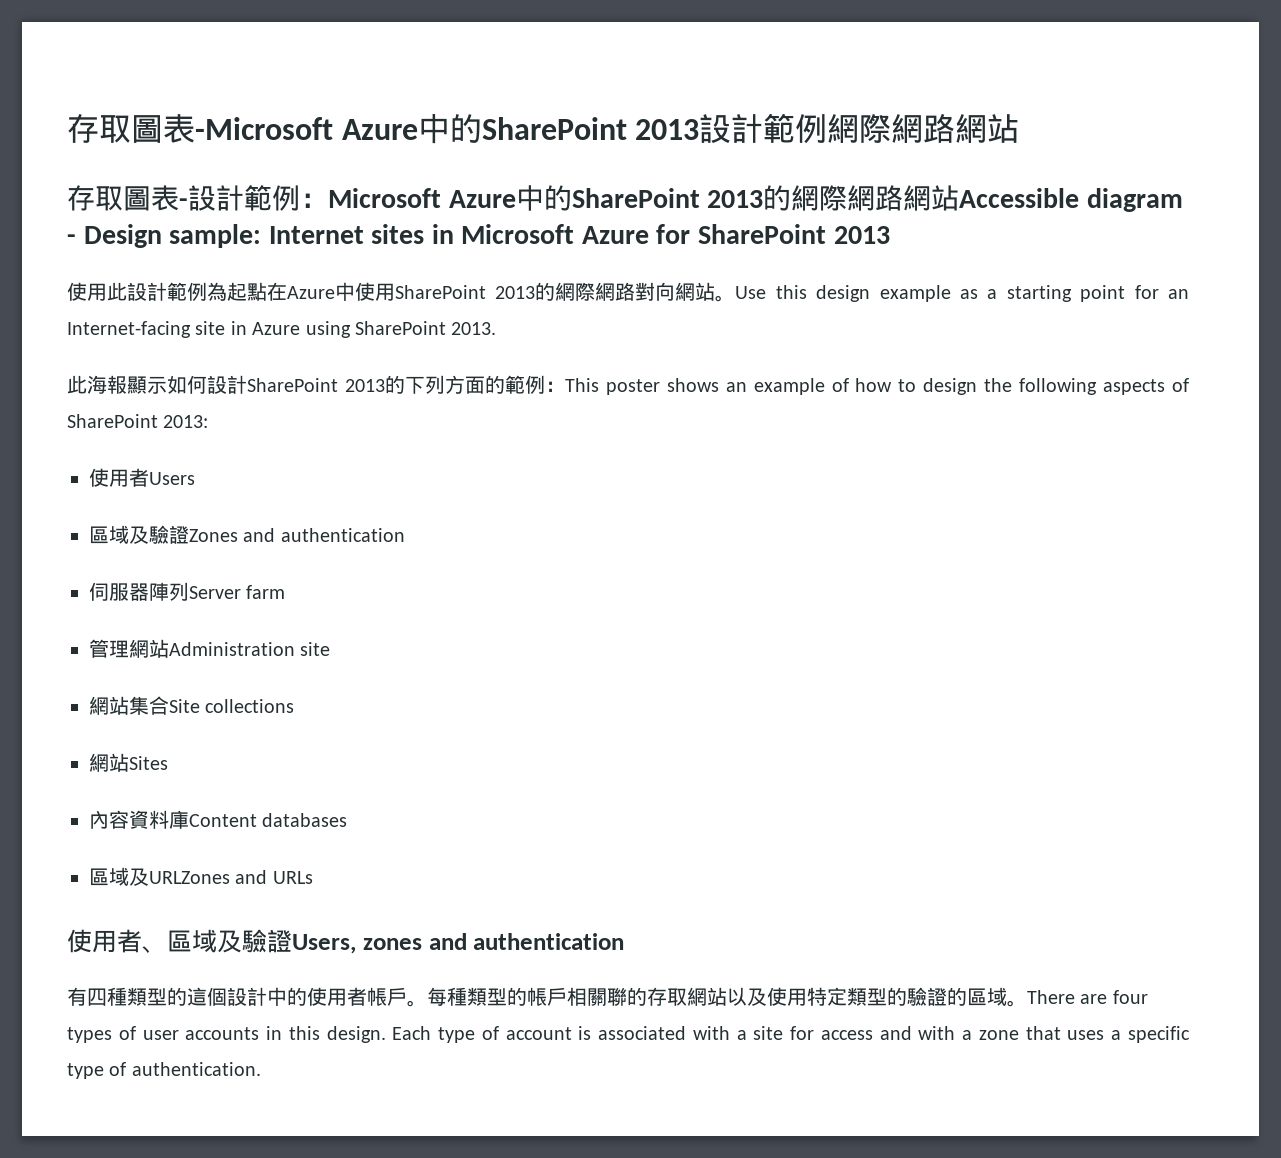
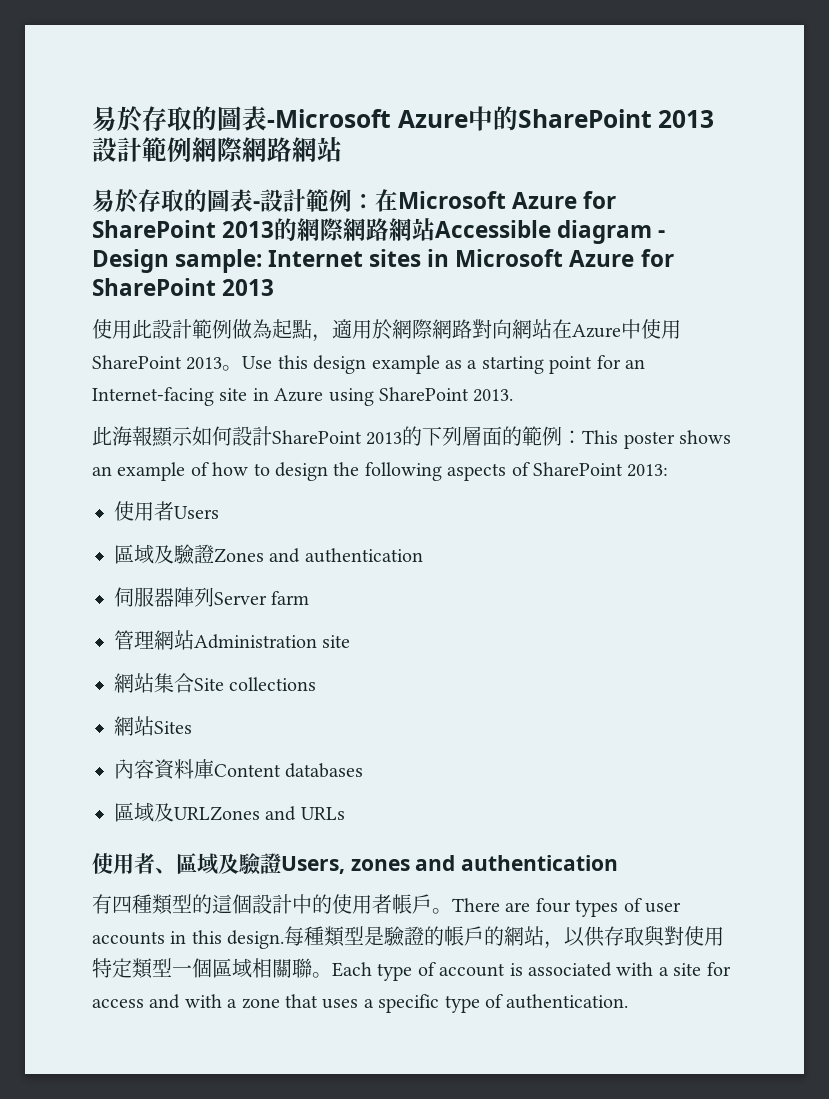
[67,114,131,143] 存取 -> [92,106,217,132] 易於存取的
[67,185,123,211] 存取 -> [92,189,207,213] 易於存取的
[328,185,572,211] Microsoft Azure中的 -> [375,189,617,212] 在Microsoft Azure for
[207,282,716,301] 為起點在Azure中使用SharePoint 2013的網際網路對向網站 -> [232,319,681,342] [92,355,223,370] 做為起點，適用於網際網路對向網站在Azure中使用SharePoint 2013
[444,375,465,394] 方 -> [462,426,483,446] 層
[427,987,1027,1007] 每種類型的帳戶相關聯的存取網站以及使用特定類型的驗證的區域。 -> (452, 911) none
(386, 1034) none -> [284,925,725,949] [92,958,332,979] 每種類型是驗證的帳戶的網站，以供存取與對使用特定類型一個區域相關聯。

